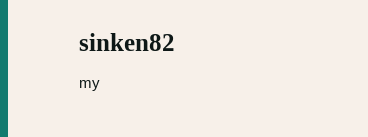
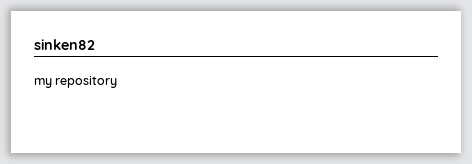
(100, 85) none -> [55,76,118,88] repository

